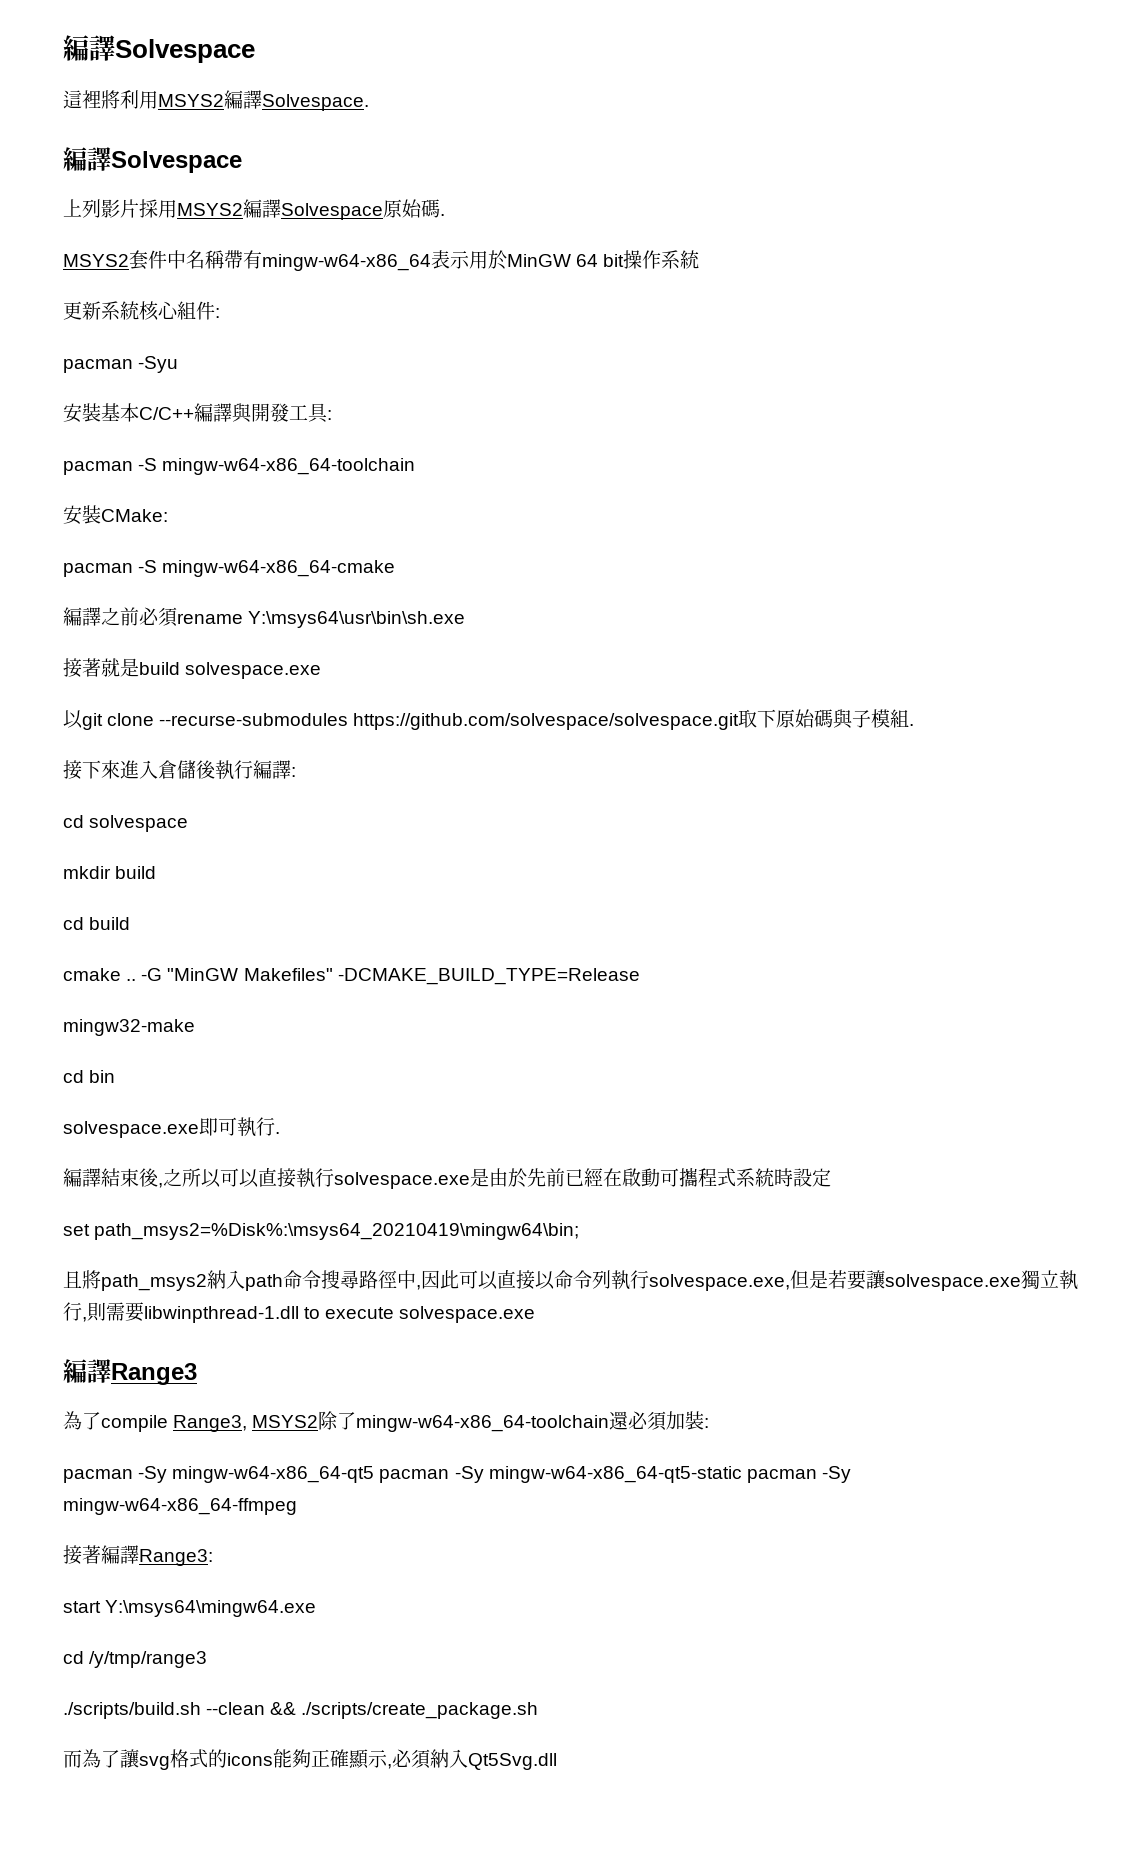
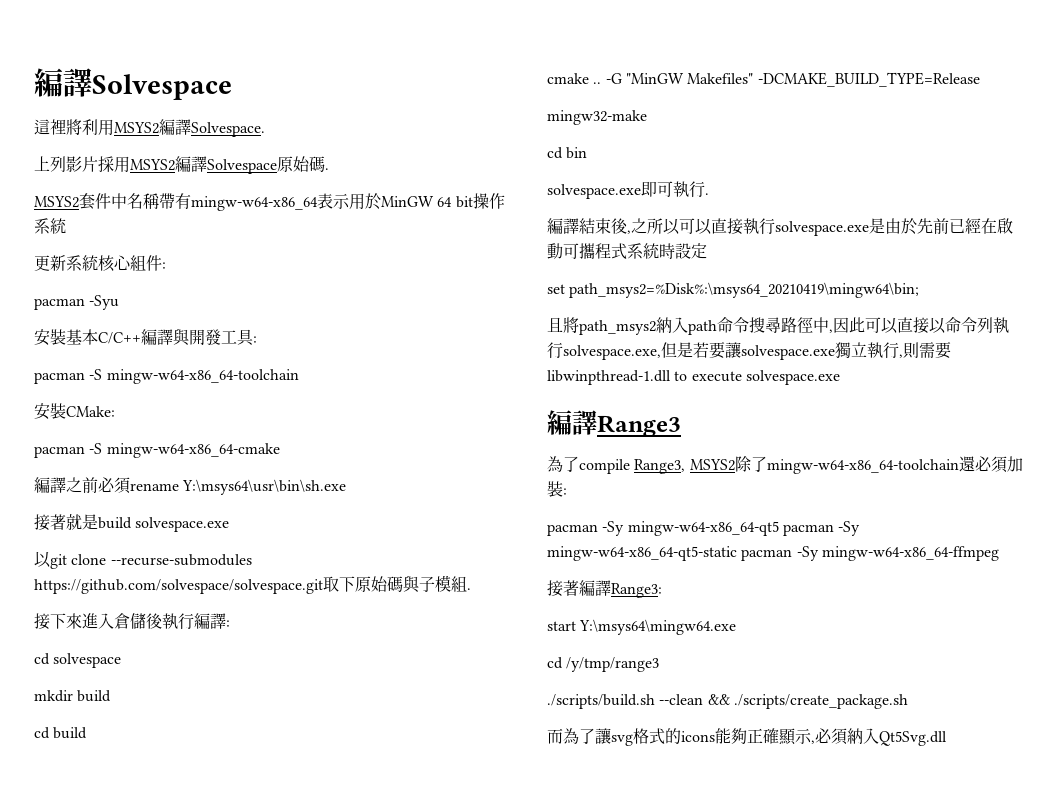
[63,147,242,173] // 編譯Solvespace -> (265, 129) none

